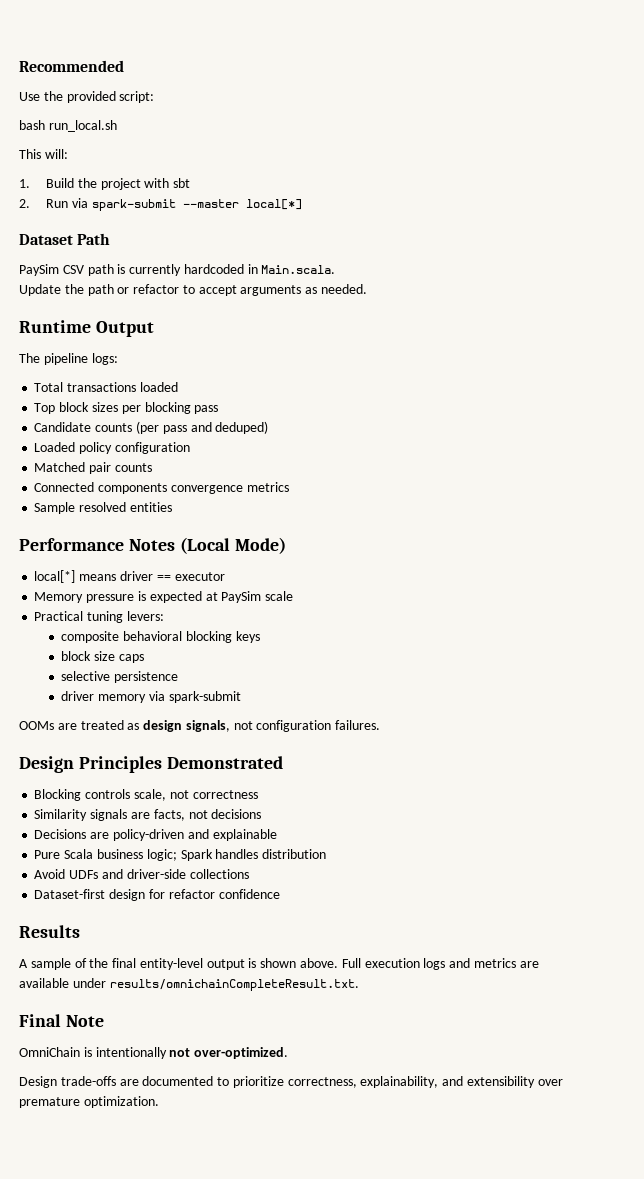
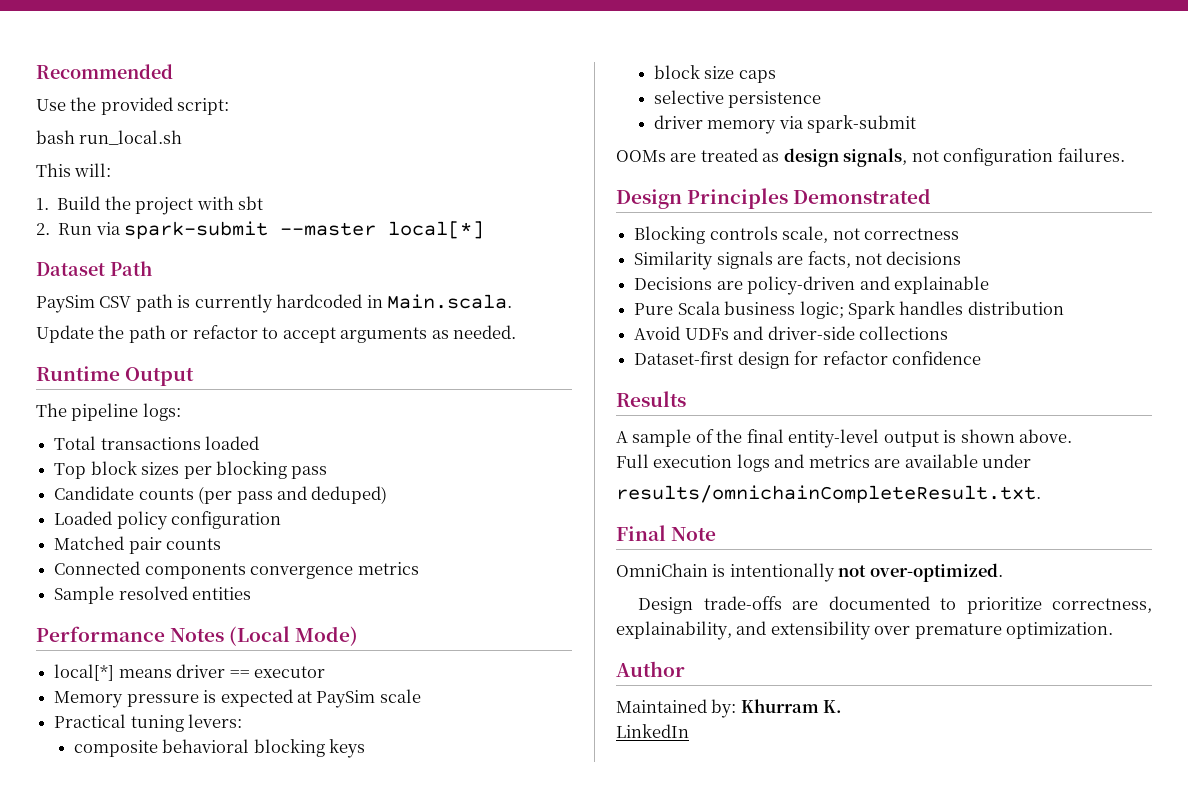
(339, 963) none -> (1073, 436) //
(106, 983) none -> (1032, 461) //
(159, 1102) none -> [616,661,685,677] [616,699,843,718] [616,724,689,738] // Author // Maintained by: Khurram K. // LinkedIn

